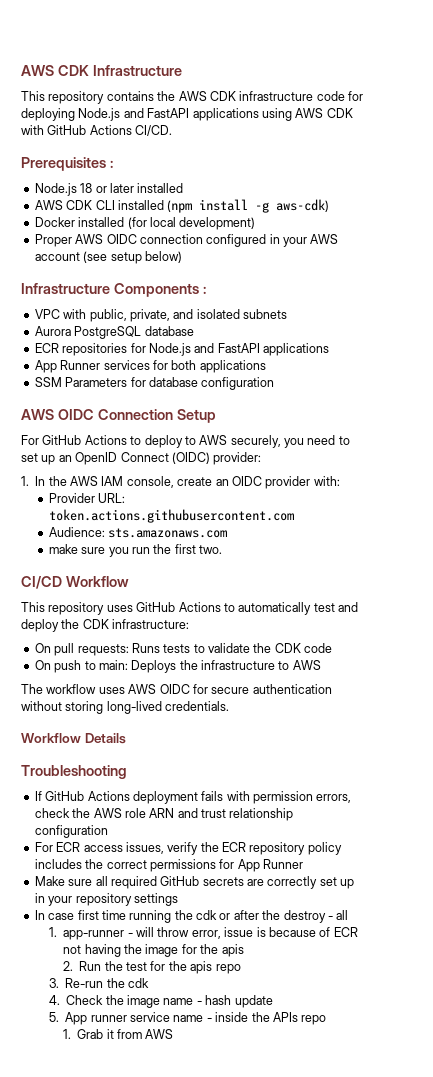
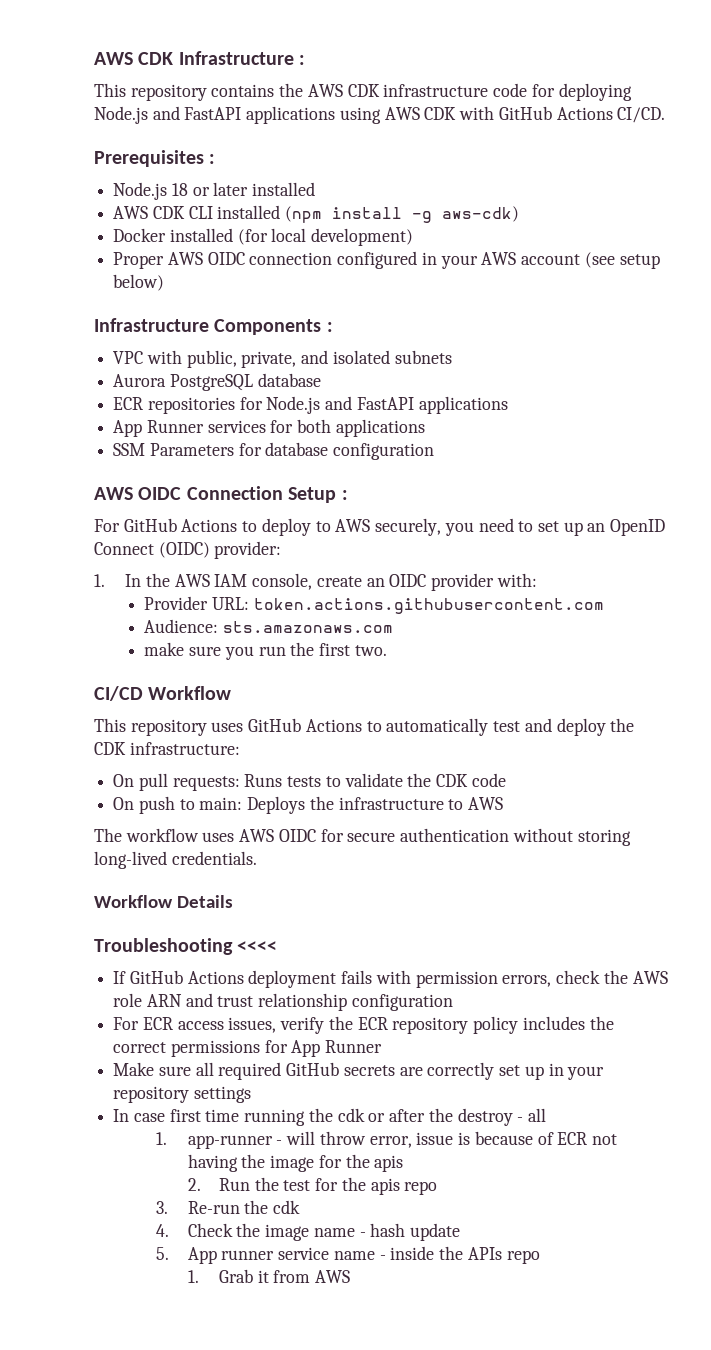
(182, 70) none -> [299,55,306,65] :
(216, 416) none -> [341,490,348,500] :
(127, 772) none -> [237,941,278,952] <<<<

